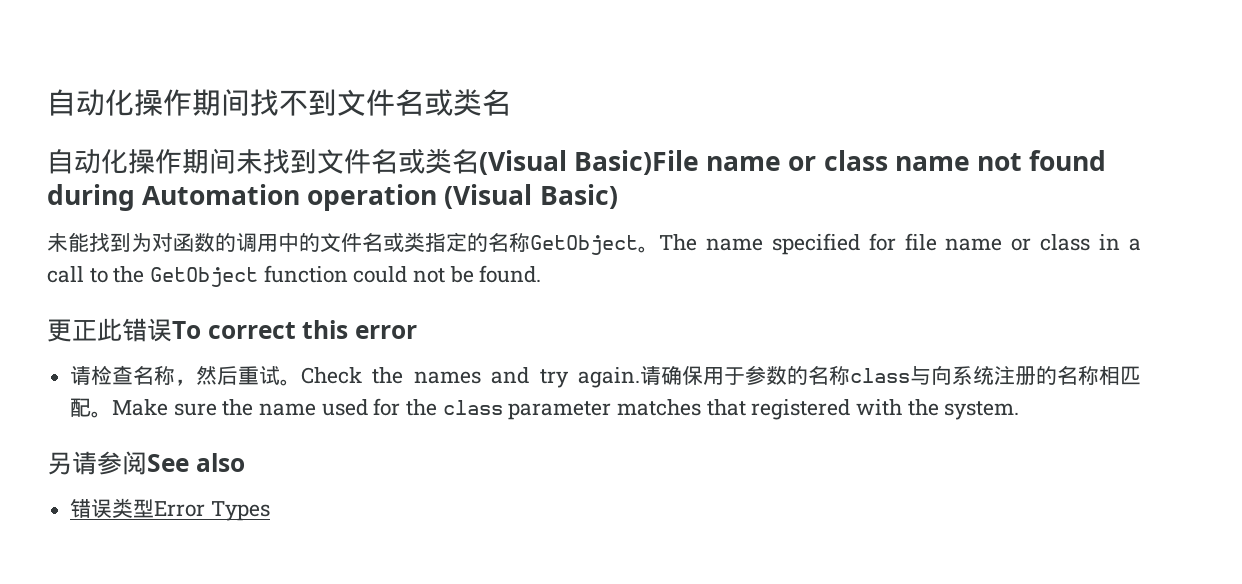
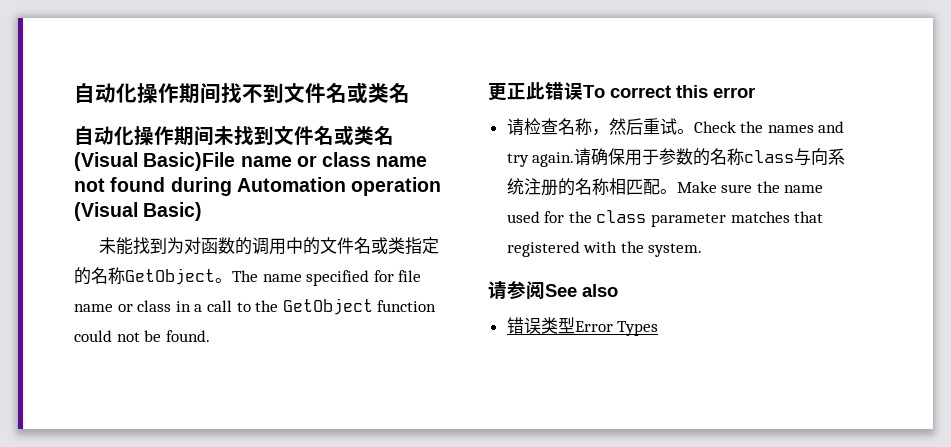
[47,452,72,475] 另 -> (703, 250) none

